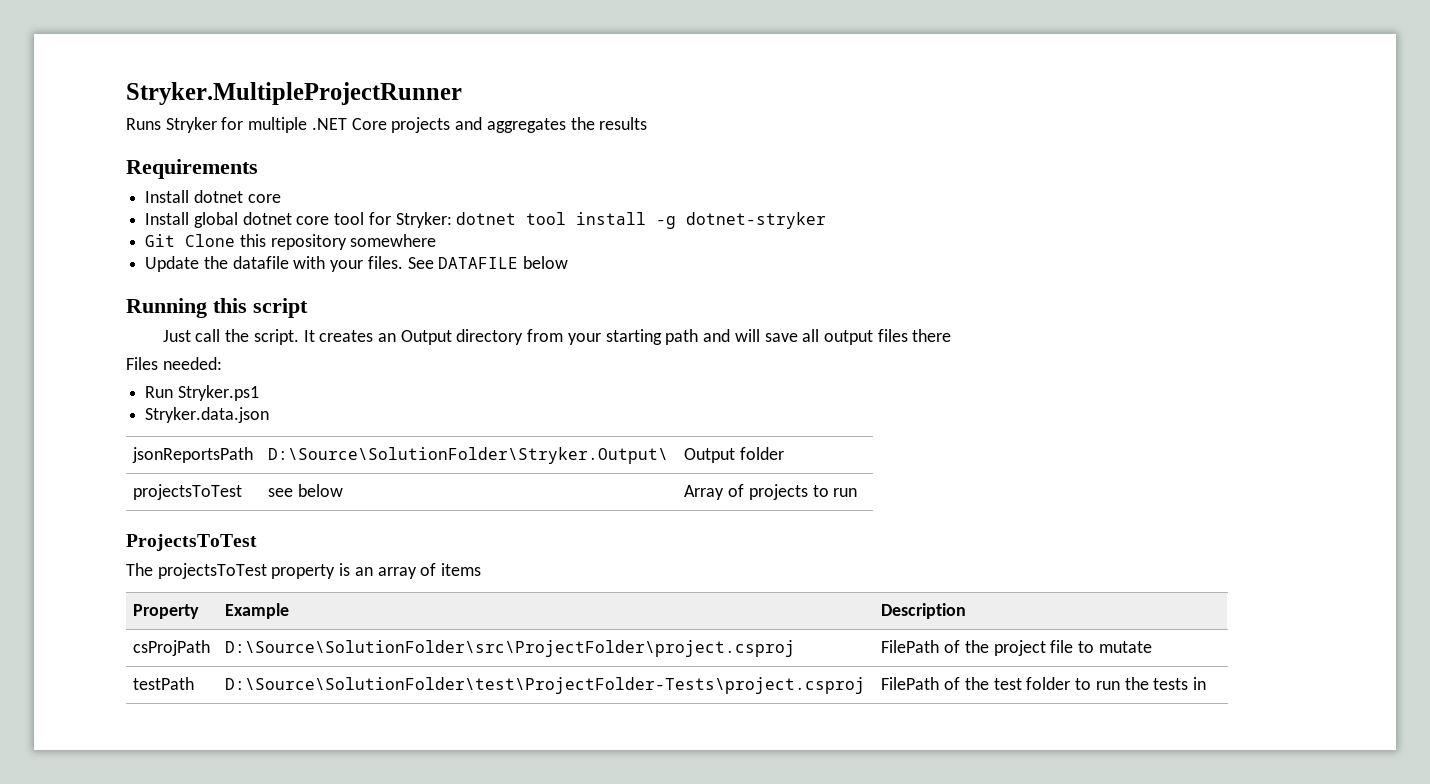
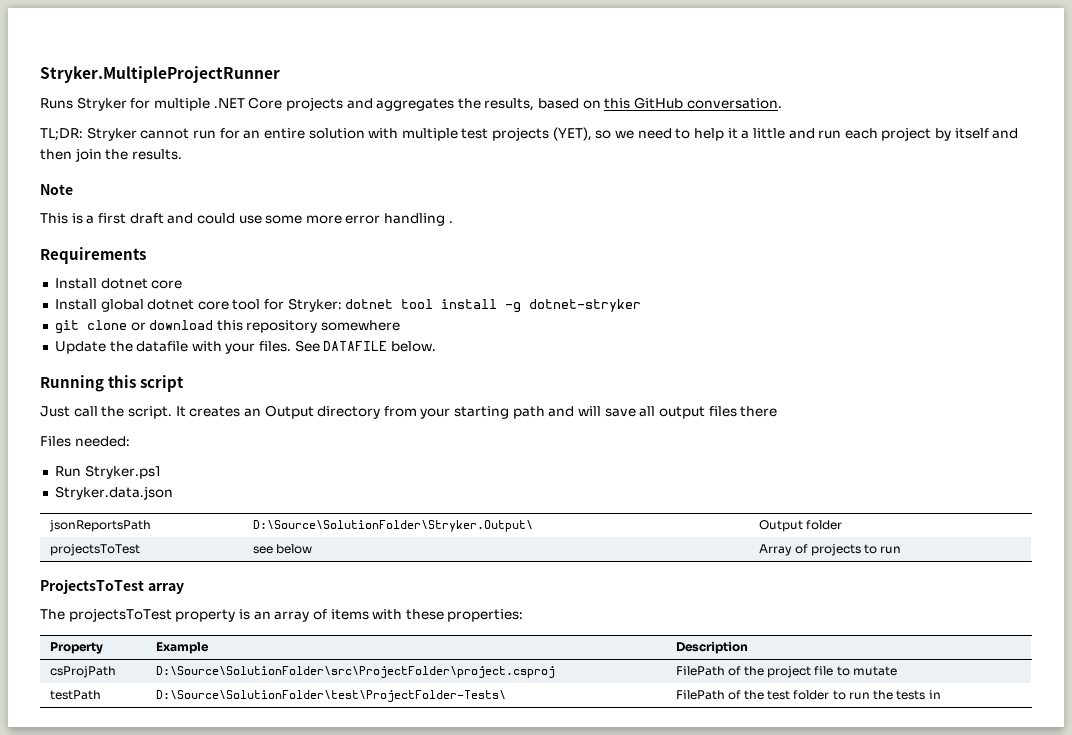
[599,117,648,130] results -> [484,97,782,111] [40,127,1019,141] [40,148,182,162] [40,184,73,195] [40,213,453,226] results, based on this GitHub conversation. // TL;DR: Stryker cannot run for an entire solution with multiple test projects (YET), so we need to help it a little and run each project by itself and then join the results. // Note // This is a first draft and could use some more error handling .
[145,234,236,247] Git Clone -> [54,320,214,334] git clone or download
[523,256,569,269] below -> [391,341,437,352] below.
(257, 542) none -> [147,583,184,594] array
(482, 569) none -> [372,609,524,622] with these properties:
[225,677,866,694] D:\Source\SolutionFolder\test\ProjectFolder-Tests\project.csproj -> [155,690,506,702] D:\Source\SolutionFolder\test\ProjectFolder-Tests\

